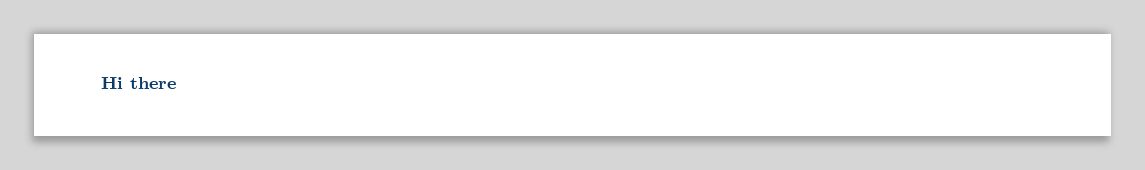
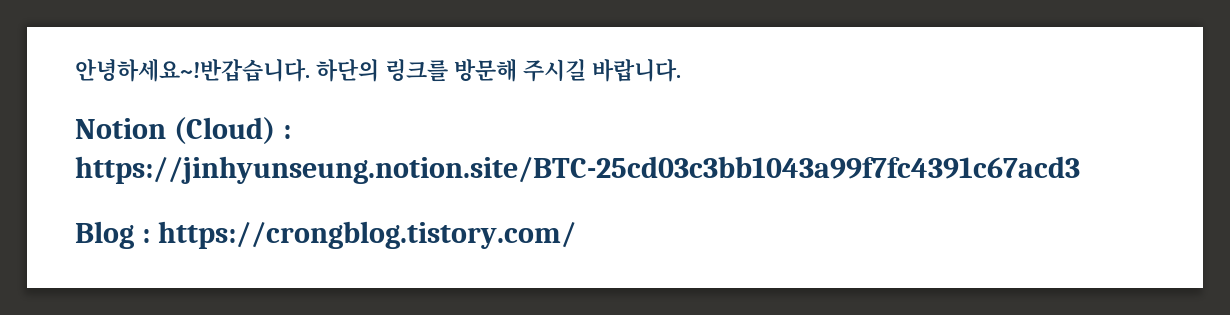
[101,77,176,89] Hi there -> [75,58,681,82] [75,117,292,144] [75,156,1080,184] [75,221,577,249] 안녕하세요~!반갑습니다. 하단의 링크를 방문해 주시길 바랍니다. // Notion (Cloud) : https://jinhyunseung.notion.site/BTC-25cd03c3bb1043a99f7fc4391c67acd3 // Blog : https://crongblog.tistory.com/

